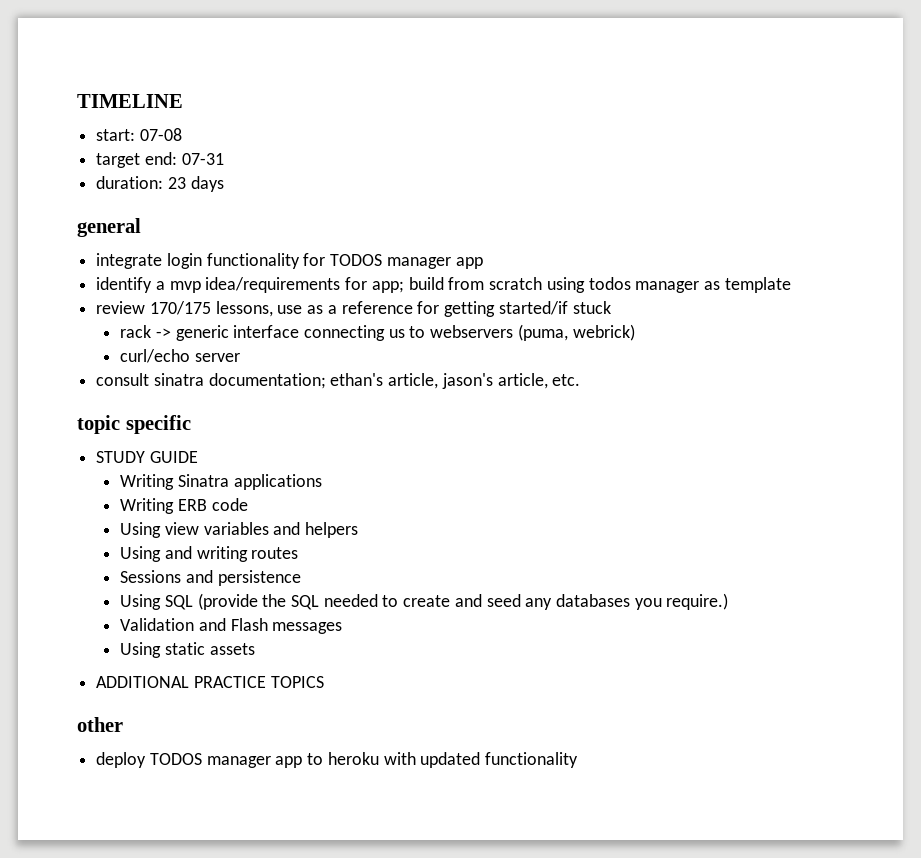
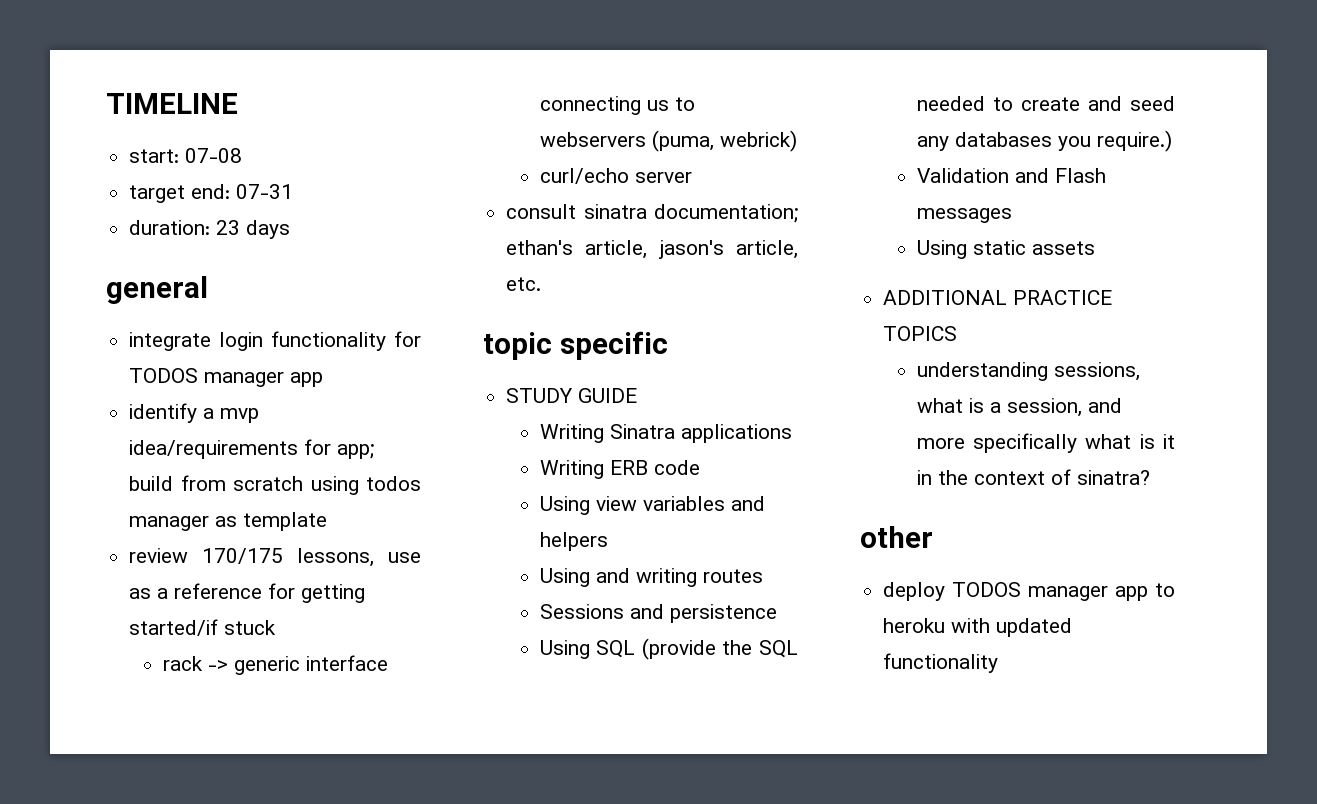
(324, 682) none -> [916,362,1140,381] [916,398,1122,417] [916,433,1175,453] [916,469,1150,485] // understanding sessions, what is a session, and more specifically what is it in the context of sinatra?

